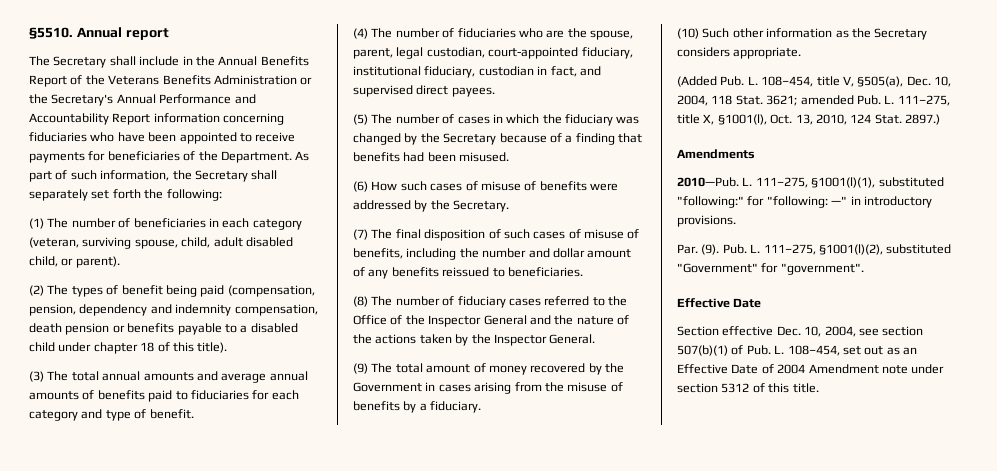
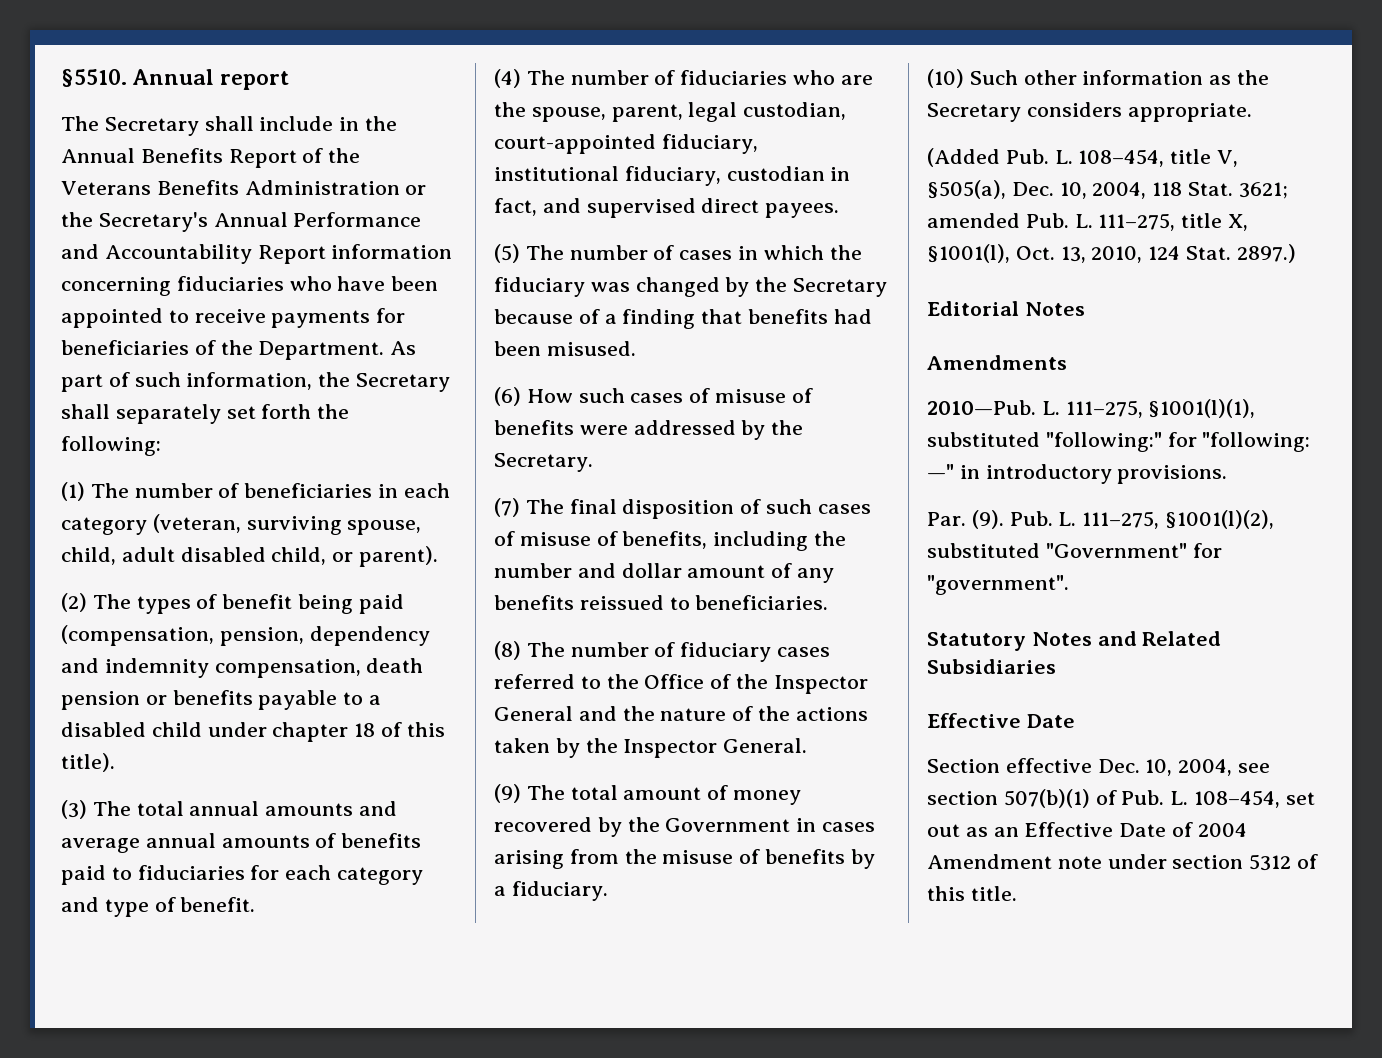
(940, 119) none -> [927,301,1085,316] // Editorial Notes
(864, 269) none -> [927,631,1222,651] [927,659,1056,674] // Statutory Notes and Related Subsidiaries

